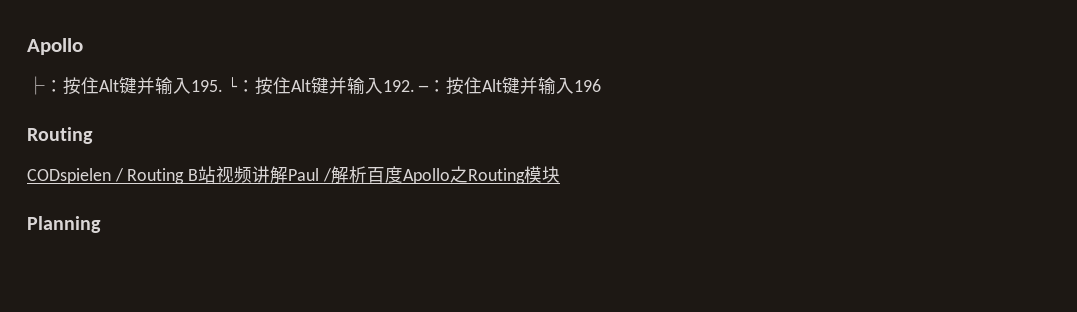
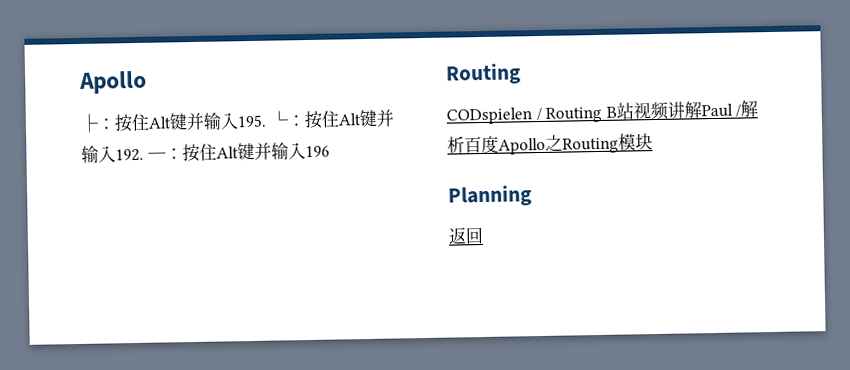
(101, 224) none -> [448,227,484,245] // 返回

